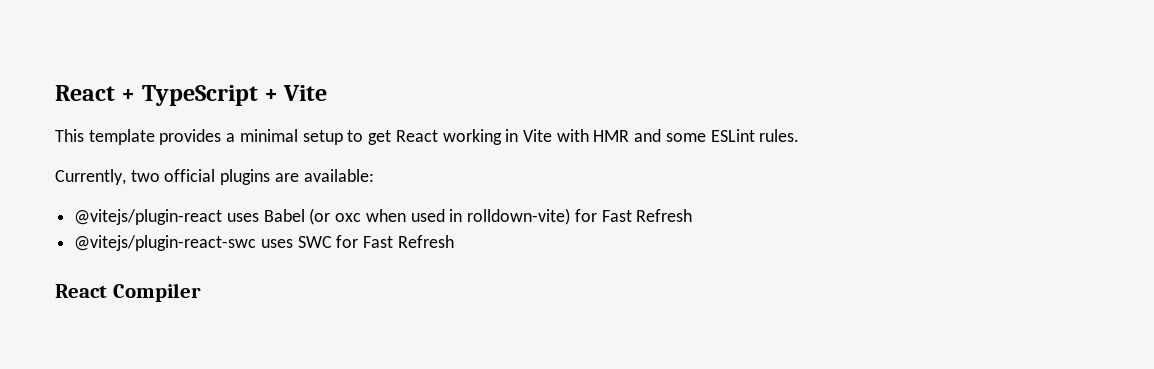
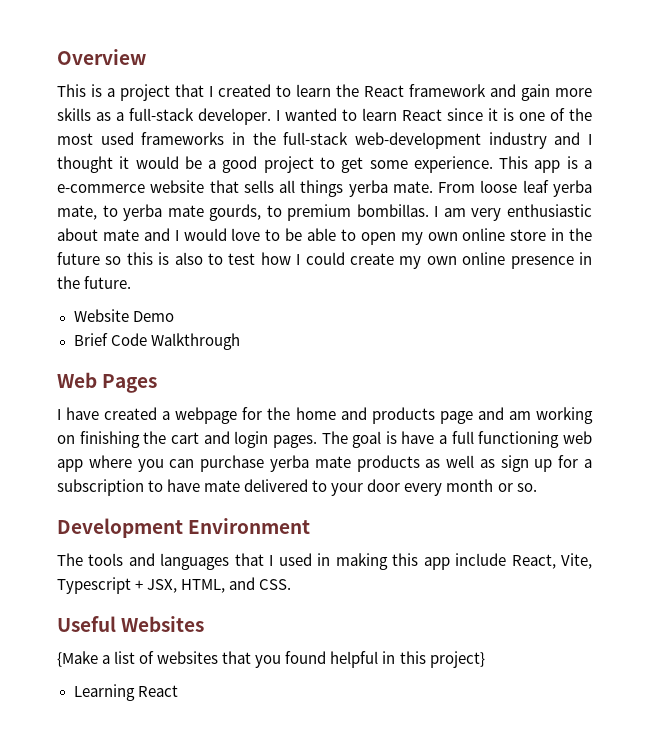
[55,85,328,106] [55,129,800,145] [55,169,374,185] [74,208,693,225] [74,235,454,251] [55,283,201,302] React + TypeScript + Vite // This template provides a minimal setup to get React working in Vite with HMR and some ESLint rules. // Currently, two official plugins are available: // @vitejs/plugin-react uses Babel (or oxc when used in rolldown-vite) for Fast Refresh // @vitejs/plugin-react-swc uses SWC for Fast Refresh // React Compiler -> [57,49,146,65] [57,84,592,101] [57,108,592,125] [57,132,592,149] [57,156,592,173] [57,180,592,197] [57,204,593,221] [57,228,592,245] [57,252,592,269] [57,276,132,289] [73,309,174,322] [73,333,240,350] [57,372,158,393] [57,407,594,424] [57,431,593,448] [57,455,592,472] [57,479,537,496] [57,518,311,538] [57,553,592,570] [57,577,292,594] [57,616,205,632] [57,651,485,668] [73,684,178,701] Overview // This is a project that I created to learn the React framework and gain more skills as a full-stack developer. I wanted to learn React since it is one of the most used frameworks in the full-stack web-development industry and I thought it would be a good project to get some experience. This app is a e-commerce website that sells all things yerba mate. From loose leaf yerba mate, to yerba mate gourds, to premium bombillas. I am very enthusiastic about mate and I would love to be able to open my own online store in the future so this is also to test how I could create my own online presence in the future. // Website Demo // Brief Code Walkthrough // Web Pages // I have created a webpage for the home and products page and am working on finishing the cart and login pages. The goal is have a full functioning web app where you can purchase yerba mate products as well as sign up for a subscription to have mate delivered to your door every month or so. // Development Environment // The tools and languages that I used in making this app include React, Vite, Typescript + JSX, HTML, and CSS. // Useful Websites // {Make a list of websites that you found helpful in this project} // Learning React

